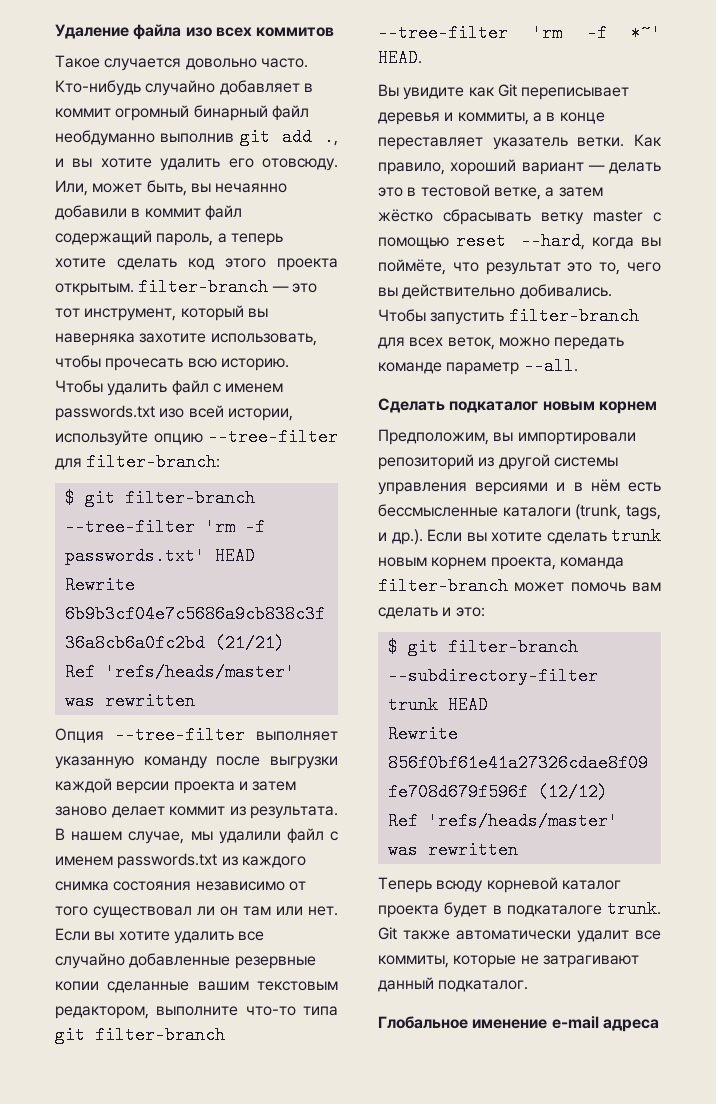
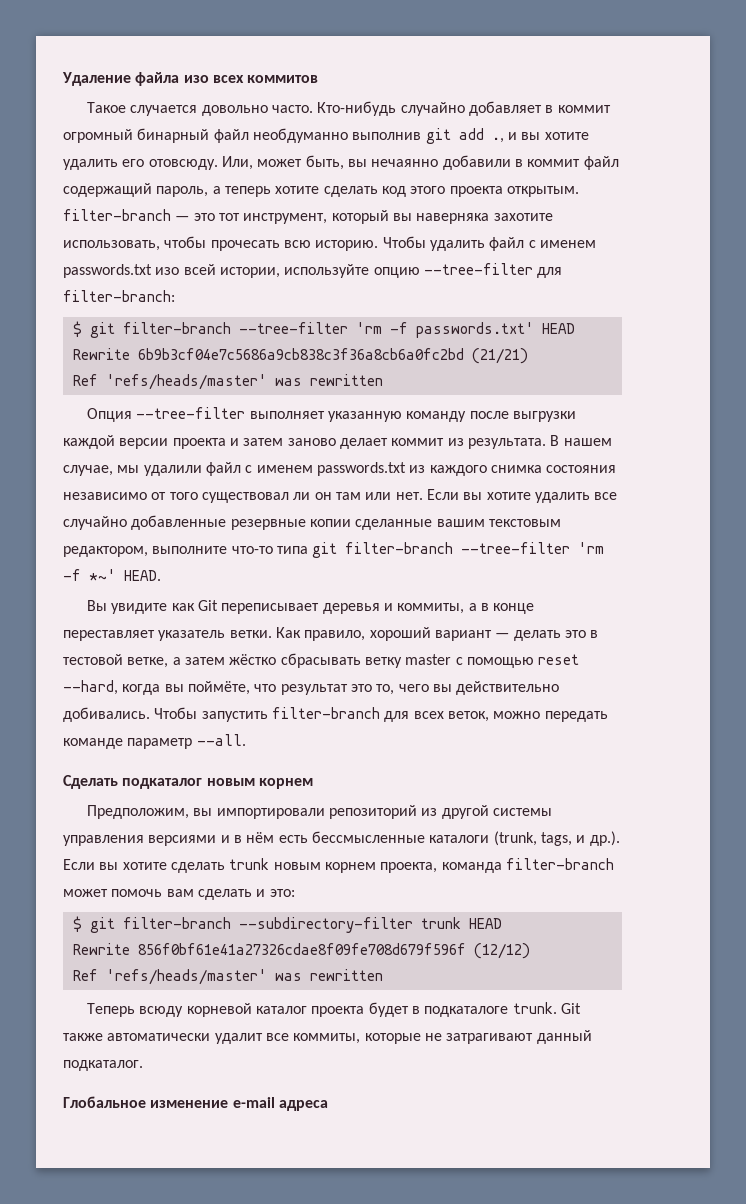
[472,1019,548,1029] именение -> [150,1100,229,1108] изменение

